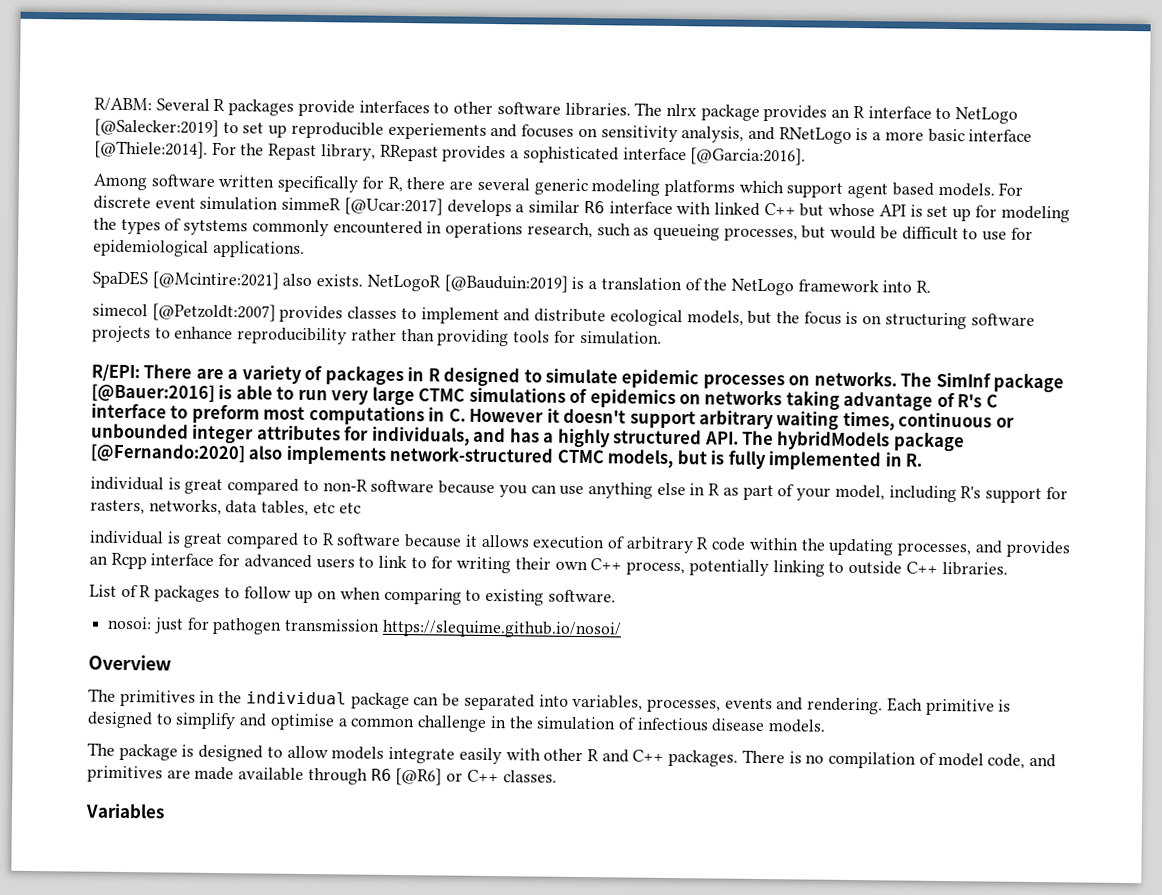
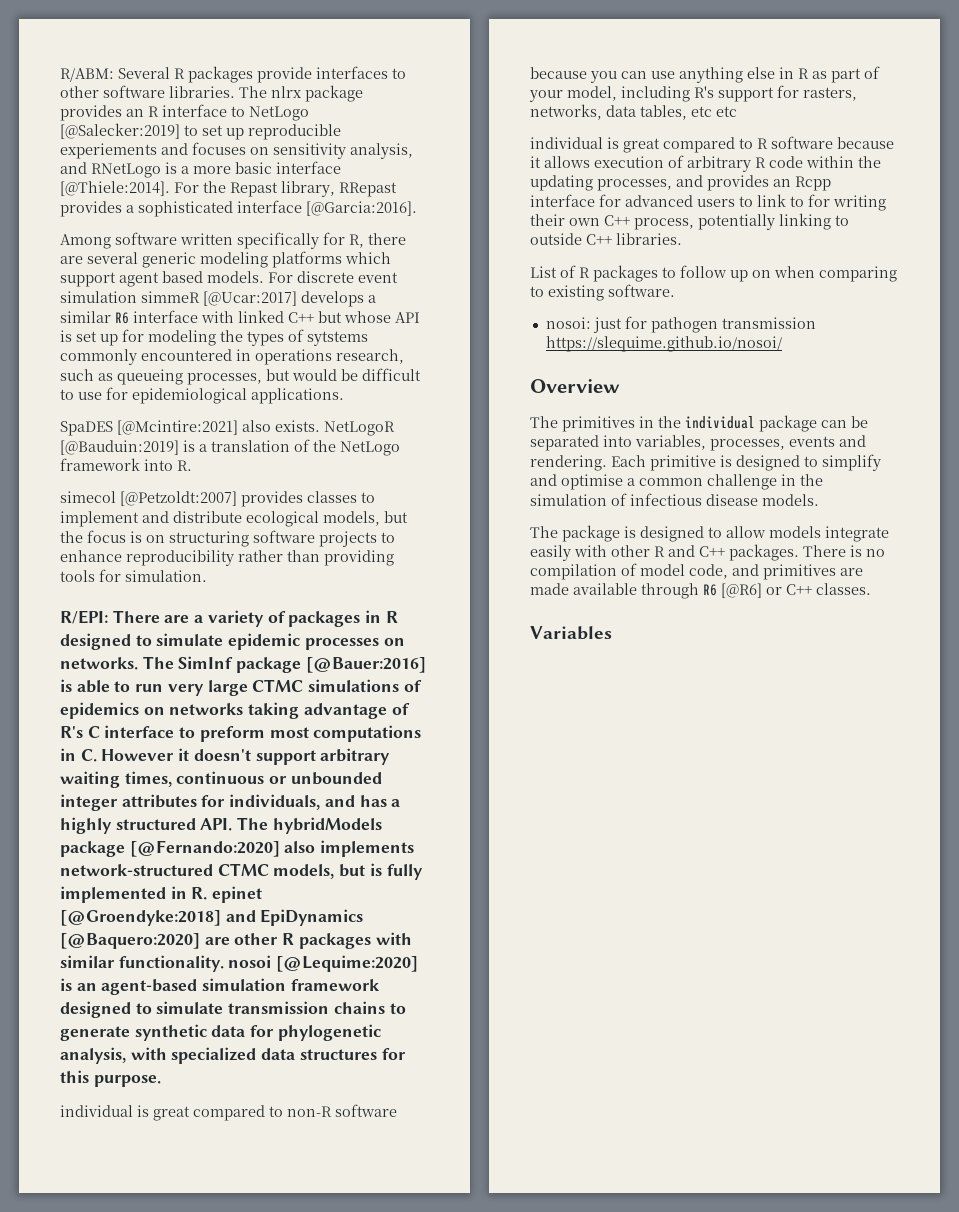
(923, 460) none -> [212,886,263,903] [60,909,364,926] [60,932,412,949] [60,955,419,972] [60,978,380,995] [60,1001,406,1018] [60,1024,381,1041] [60,1047,406,1064] [60,1070,161,1087] epinet [@Groendyke:2018] and EpiDynamics [@Baquero:2020] are other R packages with similar functionality. nosoi [@Lequime:2020] is an agent-based simulation framework designed to simulate transmission chains to generate synthetic data for phylogenetic analysis, with specialized data structures for this purpose.

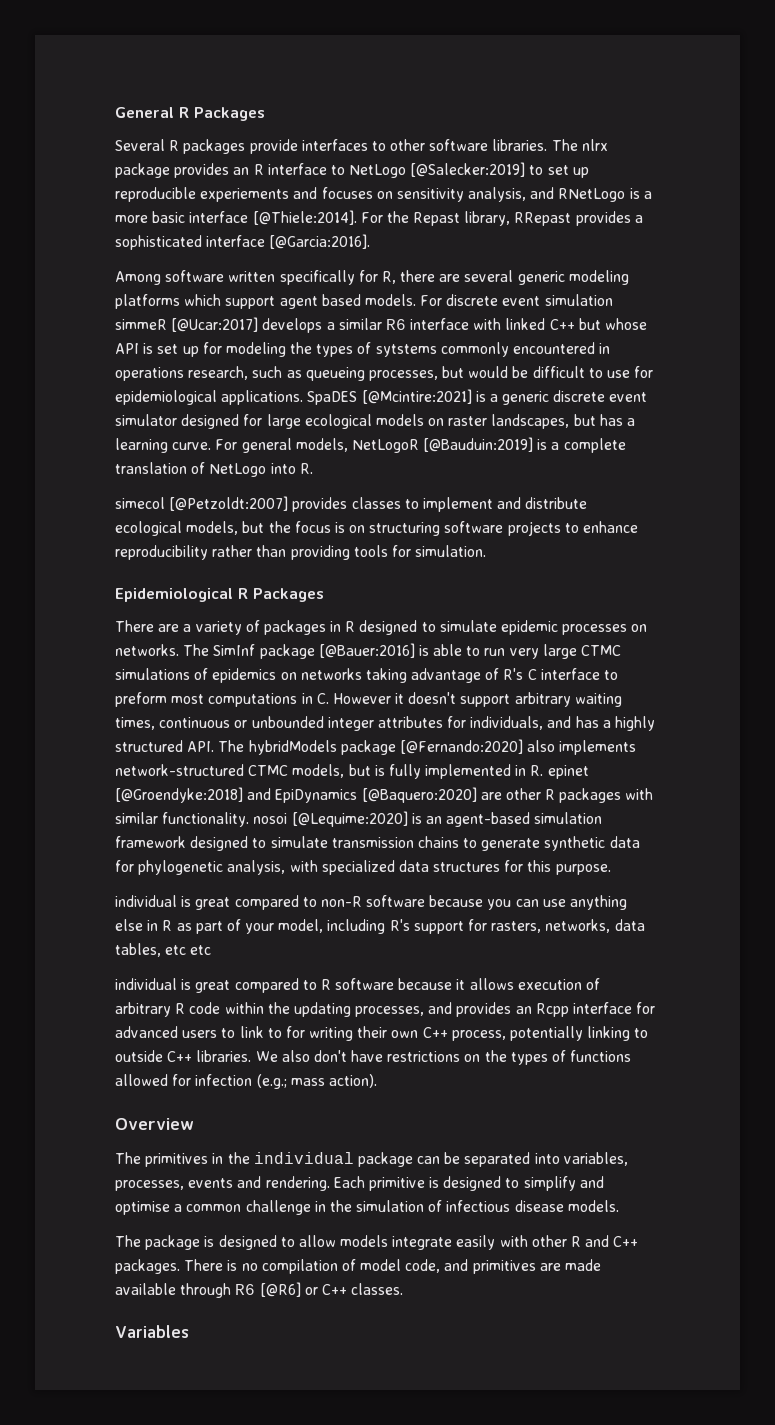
[60,68,114,82] R/ABM: -> [115,107,265,121] General R Packages //
(344, 396) // -> (304, 397) none
[242,420,320,432] also exists. -> [475,390,648,405] [115,414,636,429] [115,438,348,453] is a generic discrete event simulator designed for large ecological models on raster landscapes, but has a learning curve. For general models,
(207, 448) none -> [563,438,626,453] complete
[313,440,400,456] [60,458,140,471] the NetLogo framework -> [209,463,267,477] NetLogo
[60,610,108,624] R/EPI: -> [115,588,324,602] Epidemiological R Packages //
[530,265,897,282] [530,284,675,301] [545,316,816,333] [545,336,782,352] // List of R packages to follow up on when comparing to existing software. // nosoi: just for pathogen transmission https://slequime.github.io/nosoi/ -> [255,1050,632,1065] [115,1074,377,1089] We also don't have restrictions on the types of functions allowed for infection (e.g.; mass action).

